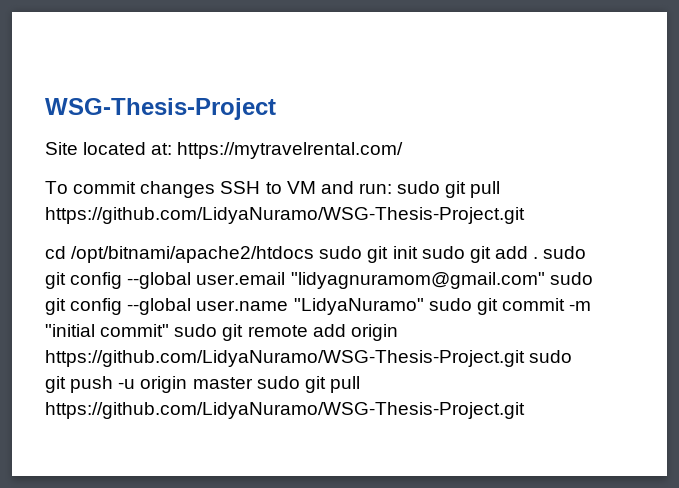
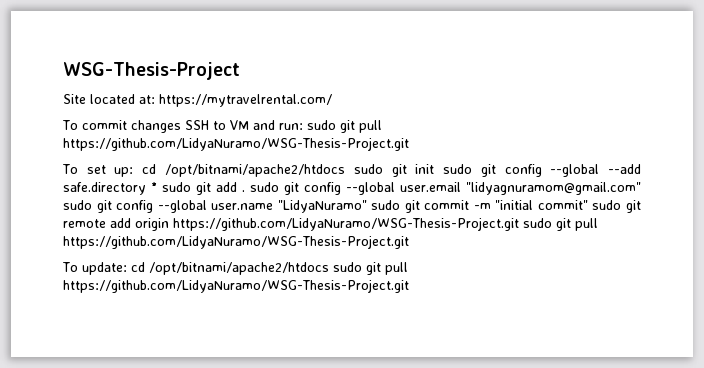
(525, 215) none -> [62,164,134,177] To set up:
(491, 254) none -> [504,164,641,177] [63,182,211,195] config --global --add safe.directory * sudo git
[70,376,253,393] push -u origin master -> [575,218,598,231] [63,235,409,249] [62,262,329,275] pull https://github.com/LidyaNuramo/WSG-Thesis-Project.git // To update: cd /opt/bitnami/apache2/htdocs

